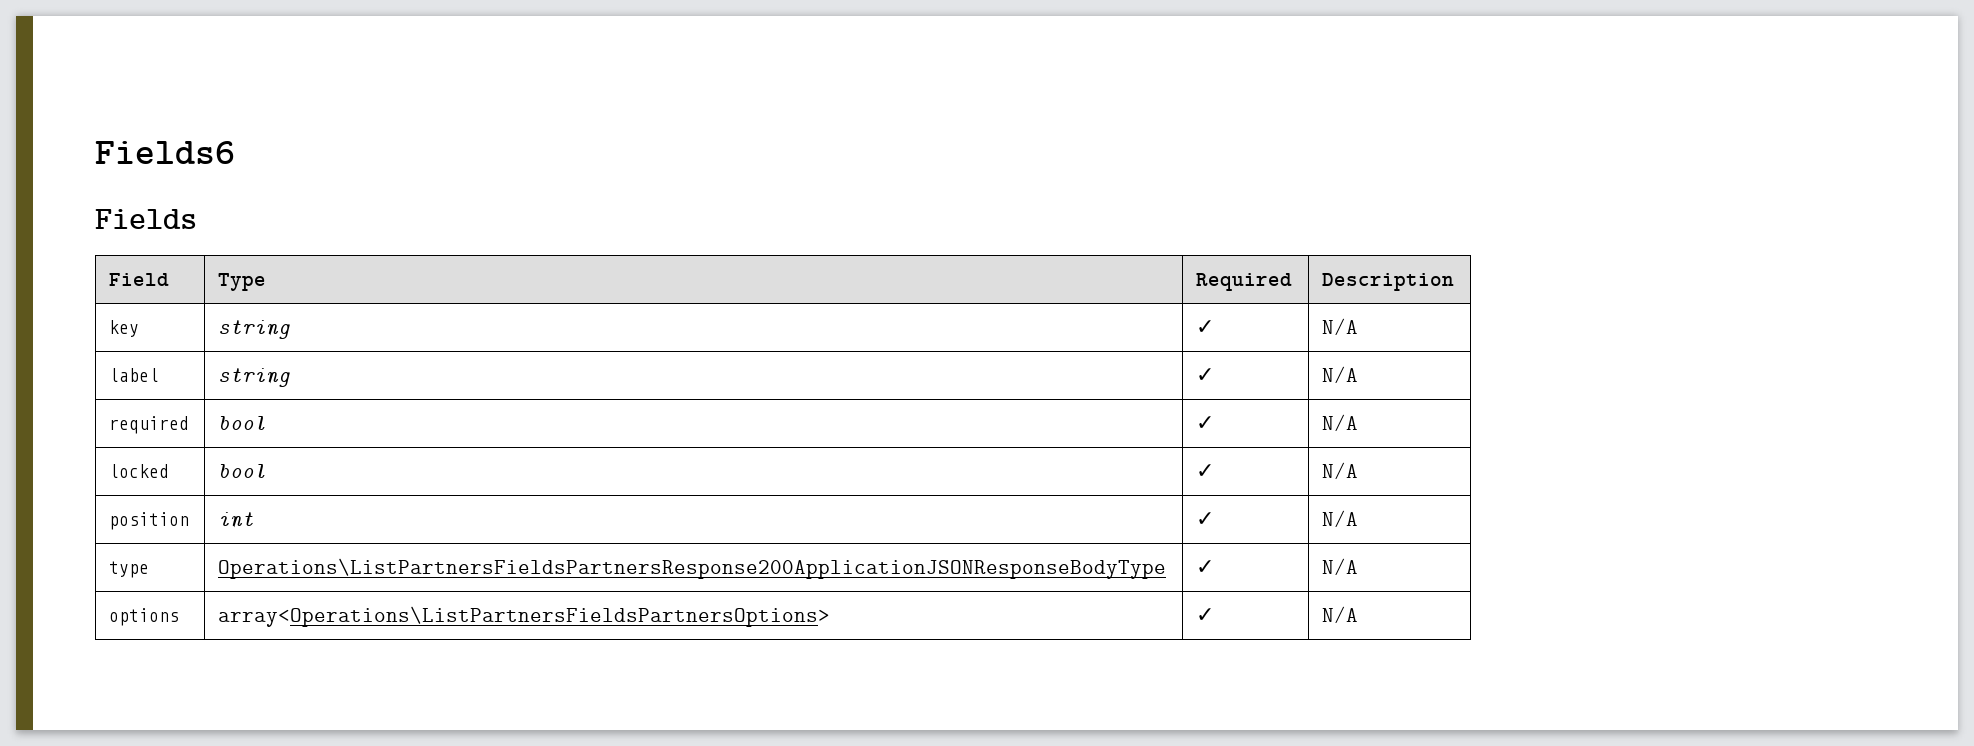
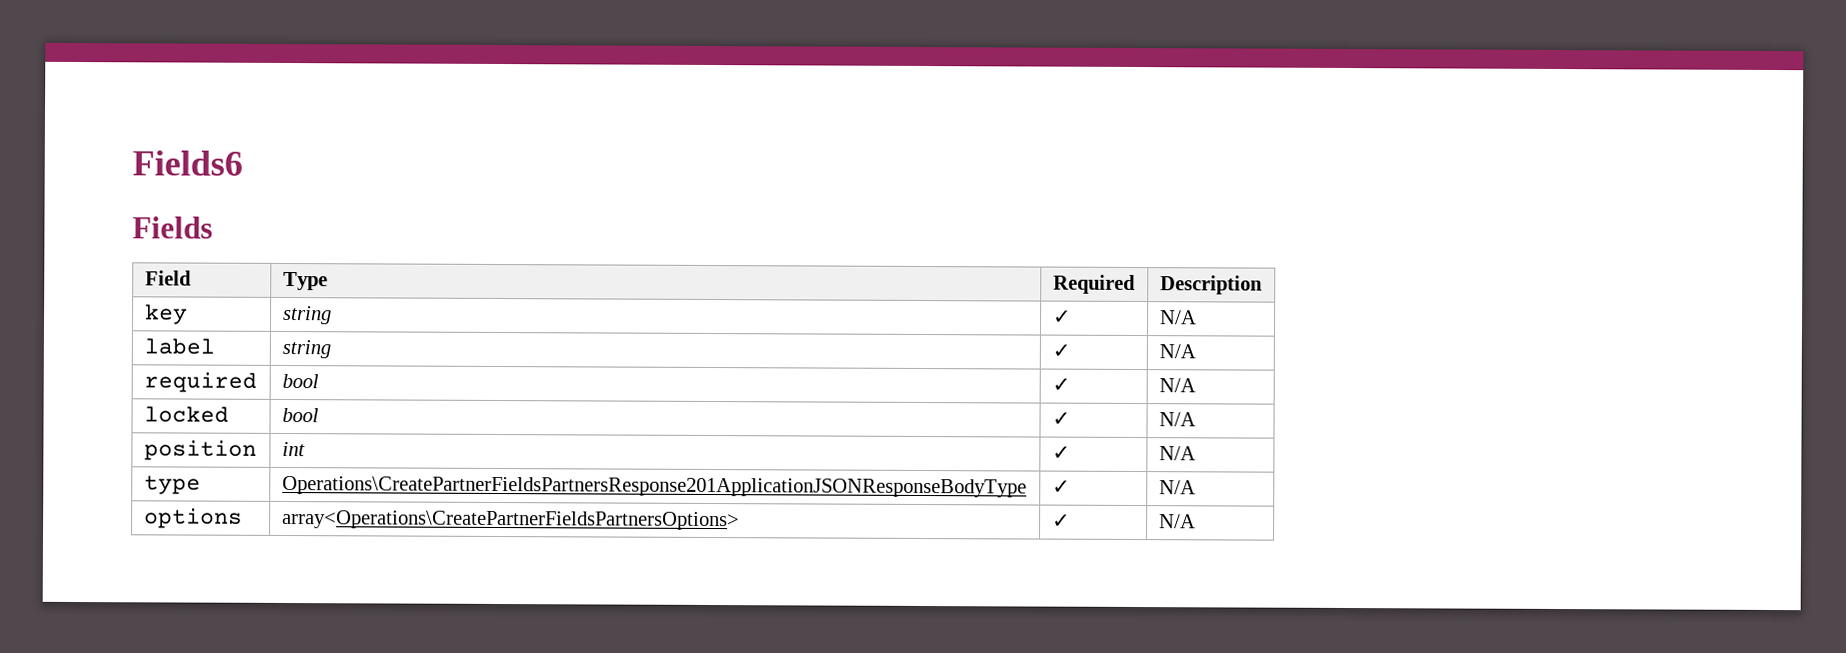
[218,558,1167,579] Operations\ListPartnersFieldsPartnersResponse200ApplicationJSONResponseBodyType -> [281,475,1027,498] Operations\CreatePartnerFieldsPartnersResponse201ApplicationJSONResponseBodyType
[218,606,831,627] array<Operations\ListPartnersFieldsPartnersOptions> -> [281,509,740,531] array<Operations\CreatePartnerFieldsPartnersOptions>

